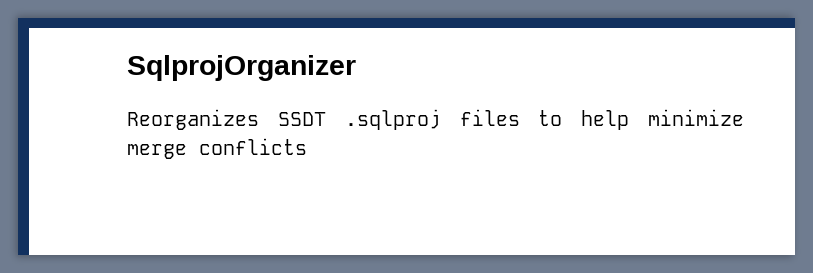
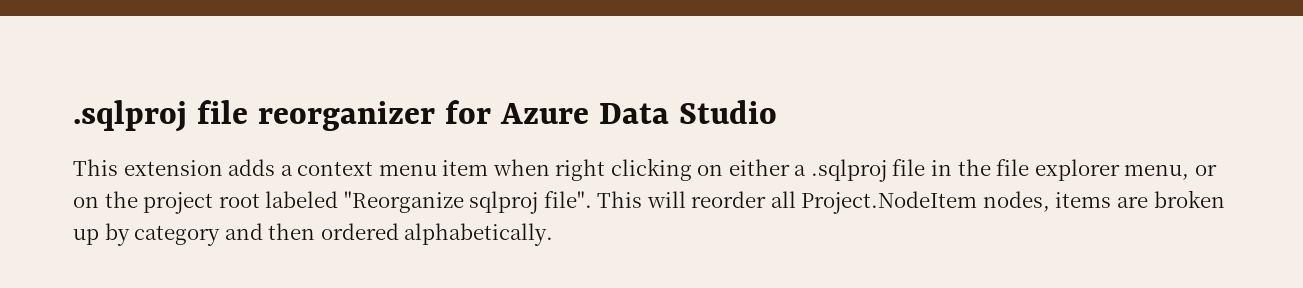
[127,55,356,81] [127,109,744,130] [127,138,307,159] SqlprojOrganizer // Reorganizes SSDT .sqlproj files to help minimize merge conflicts -> [73,100,777,132] [73,158,1217,182] [73,190,1225,214] [73,223,554,246] .sqlproj file reorganizer for Azure Data Studio // This extension adds a context menu item when right clicking on either a .sqlproj file in the file explorer menu, or on the project root labeled "Reorganize sqlproj file". This will reorder all Project.NodeItem nodes, items are broken up by category and then ordered alphabetically.

